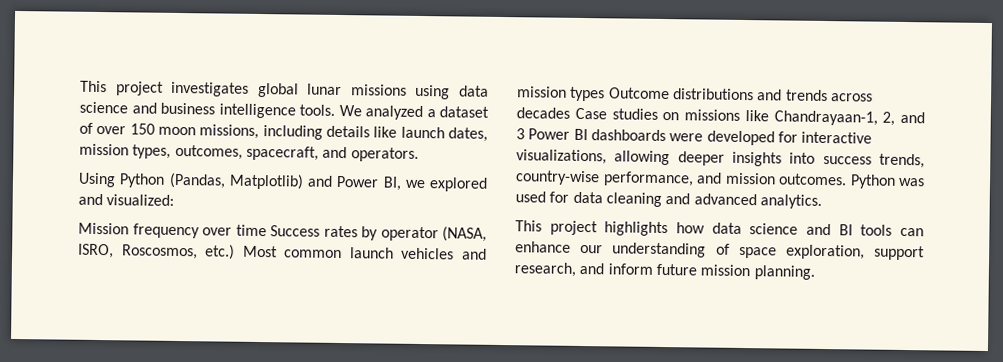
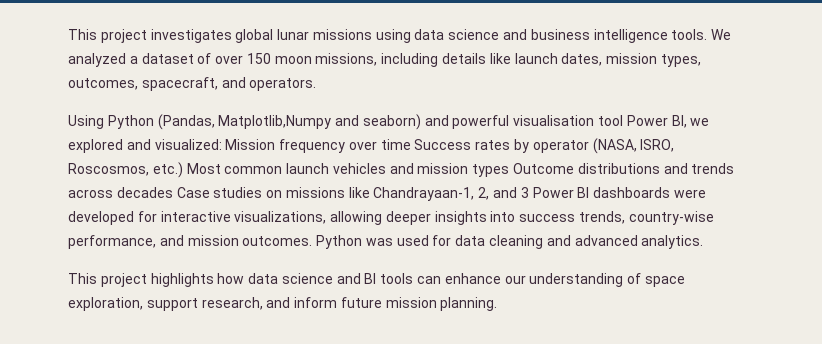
[228,173,333,190] Matplotlib) and -> [218,114,624,130] Matplotlib,Numpy and seaborn) and powerful visualisation tool
(175, 200) // -> (222, 144) none

